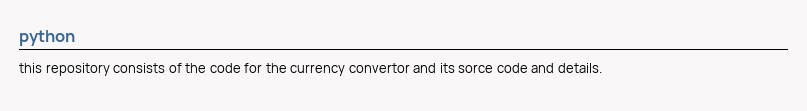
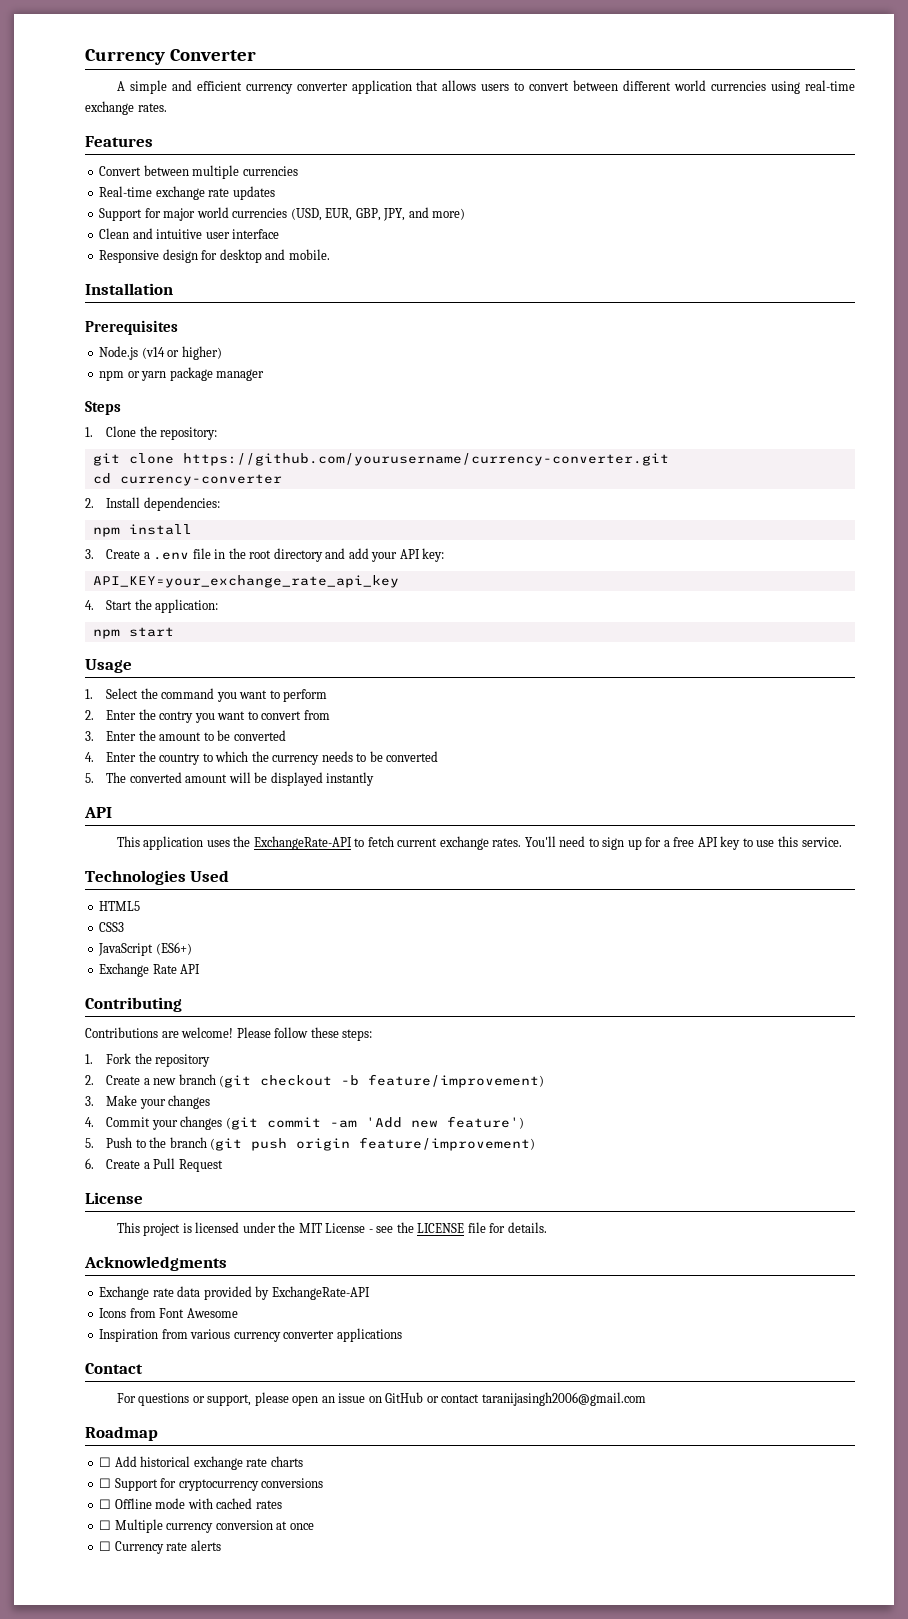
[19,30,75,46] [19,63,602,76] python // this repository consists of the code for the currency convertor and its sorce code and details. -> [85,49,256,65] [116,80,855,94] [85,101,167,115] [85,136,153,147] [99,165,298,179] [99,186,275,200] [99,207,466,221] [99,228,280,239] [99,249,330,263] [85,283,173,295] [85,320,178,335] [99,346,222,360] [99,367,265,381] [85,401,121,415] [85,426,218,440] [92,453,669,466] [92,473,282,486] [85,497,220,511] [92,524,192,537] [85,548,445,562] [92,575,399,588] [85,599,219,613] [92,627,174,639] [85,659,132,673] [85,688,328,702] [85,709,330,723] [85,730,286,741] [85,751,439,765] [85,772,375,786] [84,807,112,818] [116,836,842,850] [85,870,230,885] [99,901,141,911] [99,922,125,932] [98,942,192,956] [99,963,201,977] [85,997,182,1012] [85,1027,373,1041] [85,1053,211,1067] [85,1074,545,1088] [85,1095,211,1109] [85,1116,524,1130] [85,1137,536,1151] [85,1158,223,1172] [85,1192,143,1204] [116,1222,547,1236] [84,1256,227,1271] [99,1286,370,1300] [99,1308,238,1318] [99,1328,402,1342] [85,1363,143,1374] [116,1392,646,1406] [85,1426,158,1441] [99,1456,303,1470] [99,1478,324,1491] [99,1498,282,1509] [99,1519,314,1533] [99,1540,221,1554] Currency Converter // A simple and efficient currency converter application that allows users to convert between different world currencies using real-time exchange rates. // Features // Convert between multiple currencies // Real-time exchange rate updates // Support for major world currencies (USD, EUR, GBP, JPY, and more) // Clean and intuitive user interface // Responsive design for desktop and mobile. // Installation // Prerequisites // Node.js (v14 or higher) // npm or yarn package manager // Steps // 1. Clone the repository: // git clone https://github.com/yourusername/currency-converter.git // cd currency-converter // 2. Install dependencies: // npm install // 3. Create a .env file in the root directory and add your API key: // API_KEY=your_exchange_rate_api_key // 4. Start the application: // npm start // Usage // 1. Select the command you want to perform // 2. Enter the contry you want to convert from // 3. Enter the amount to be converted // 4. Enter the country to which the currency needs to be converted // 5. The converted amount will be displayed instantly // API // This application uses the ExchangeRate-API to fetch current exchange rates. You'll need to sign up for a free API key to use this service. // Technologies Used // HTML5 // CSS3 // JavaScript (ES6+) // Exchange Rate API // Contributing // Contributions are welcome! Please follow these steps: // 1. Fork the repository // 2. Create a new branch (git checkout -b feature/improvement) // 3. Make your changes // 4. Commit your changes (git commit -am 'Add new feature') // 5. Push to the branch (git push origin feature/improvement) // 6. Create a Pull Request // License // This project is licensed under the MIT License - see the LICENSE file for details. // Acknowledgments // Exchange rate data provided by ExchangeRate-API // Icons from Font Awesome // Inspiration from various currency converter applications // Contact // For questions or support, please open an issue on GitHub or contact taranijasingh2006@gmail.com // Roadmap // ☐ Add historical exchange rate charts // ☐ Support for cryptocurrency conversions // ☐ Offline mode with cached rates // ☐ Multiple currency conversion at once // ☐ Currency rate alerts

